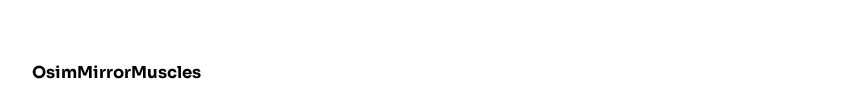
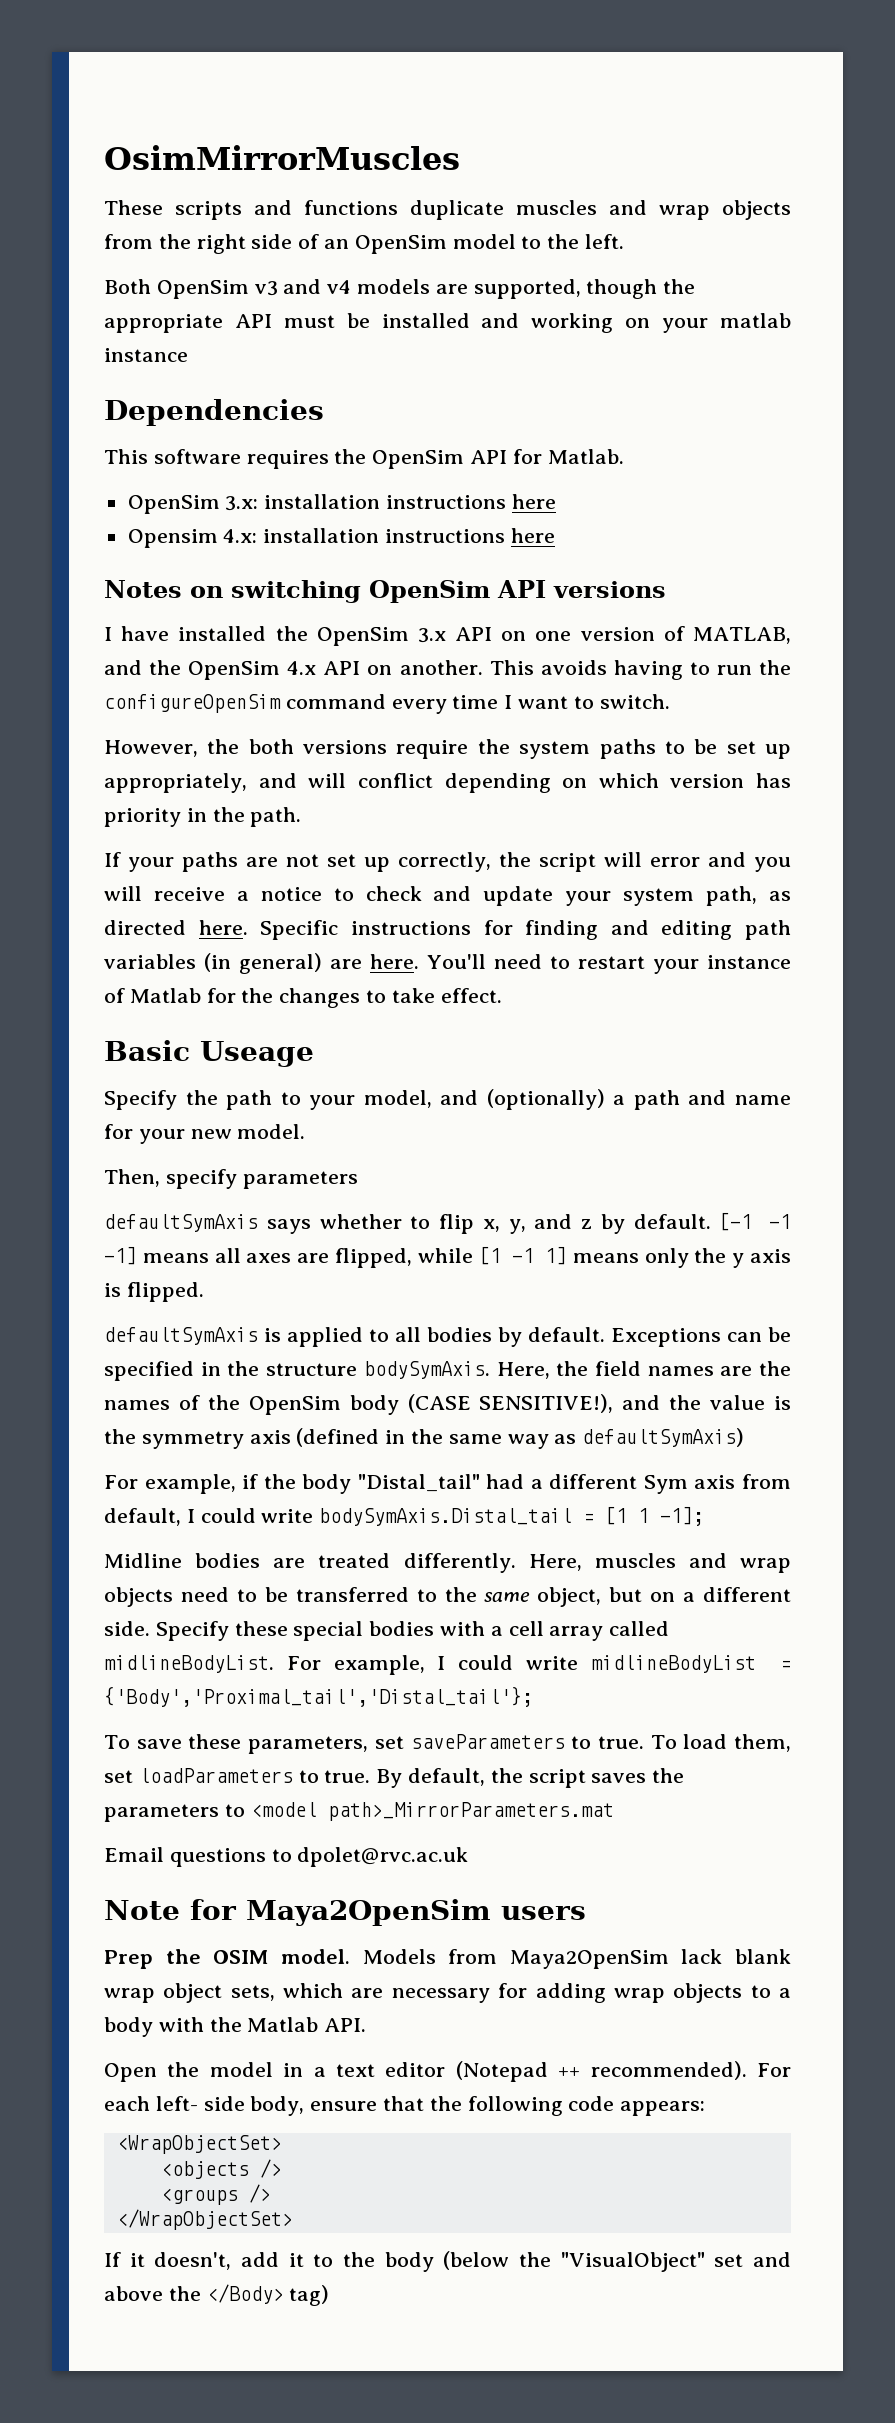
(201, 72) none -> [104,200,791,220] [104,234,625,254] [104,279,696,299] [104,313,792,333] [104,348,188,362] [104,399,324,426] [104,449,624,469] [127,494,556,514] [127,528,555,548] [104,580,666,603] [104,626,792,646] [104,660,791,680] [104,694,670,714] [104,739,792,759] [104,773,791,793] [104,807,302,827] [104,852,791,872] [104,886,791,906] [104,920,791,940] [104,953,791,974] [104,988,502,1008] [104,1040,314,1067] [104,1089,791,1110] [104,1124,306,1144] [104,1169,358,1189] [104,1212,792,1234] [104,1246,791,1268] [104,1282,204,1302] [104,1327,791,1347] [104,1361,791,1381] [104,1394,791,1415] [104,1428,745,1449] [104,1474,791,1494] [104,1506,705,1526] [104,1553,791,1573] [104,1587,791,1607] [104,1621,670,1641] [104,1655,791,1675] [104,1686,533,1707] [104,1734,791,1754] [104,1768,685,1788] [104,1802,614,1822] [104,1847,469,1867] [104,1899,586,1926] [104,1949,791,1969] [104,1983,792,2003] [104,2017,367,2037] [104,2061,792,2082] [104,2096,706,2116] [116,2135,282,2154] [160,2159,282,2179] [160,2184,271,2205] [116,2209,293,2230] [104,2251,791,2272] [104,2284,330,2306] // These scripts and functions duplicate muscles and wrap objects from the right side of an OpenSim model to the left. // Both OpenSim v3 and v4 models are supported, though the appropriate API must be installed and working on your matlab instance // Dependencies // This software requires the OpenSim API for Matlab. // OpenSim 3.x: installation instructions here // Opensim 4.x: installation instructions here // Notes on switching OpenSim API versions // I have installed the OpenSim 3.x API on one version of MATLAB, and the OpenSim 4.x API on another. This avoids having to run the configureOpenSim command every time I want to switch. // However, the both versions require the system paths to be set up appropriately, and will conflict depending on which version has priority in the path. // If your paths are not set up correctly, the script will error and you will receive a notice to check and update your system path, as directed here. Specific instructions for finding and editing path variables (in general) are here. You'll need to restart your instance of Matlab for the changes to take effect. // Basic Useage // Specify the path to your model, and (optionally) a path and name for your new model. // Then, specify parameters // defaultSymAxis says whether to flip x, y, and z by default. [-1 -1 -1] means all axes are flipped, while [1 -1 1] means only the y axis is flipped. // defaultSymAxis is applied to all bodies by default. Exceptions can be specified in the structure bodySymAxis. Here, the field names are the names of the OpenSim body (CASE SENSITIVE!), and the value is the symmetry axis (defined in the same way as defaultSymAxis) // For example, if the body "Distal_tail" had a different Sym axis from default, I could write bodySymAxis.Distal_tail = [1 1 -1]; // Midline bodies are treated differently. Here, muscles and wrap objects need to be transferred to the same object, but on a different side. Specify these special bodies with a cell array called midlineBodyList. For example, I could write midlineBodyList = {'Body','Proximal_tail','Distal_tail'}; // To save these parameters, set saveParameters to true. To load them, set loadParameters to true. By default, the script saves the parameters to <model path>_MirrorParameters.mat // Email questions to dpolet@rvc.ac.uk // Note for Maya2OpenSim users // Prep the OSIM model. Models from Maya2OpenSim lack blank wrap object sets, which are necessary for adding wrap objects to a body with the Matlab API. // Open the model in a text editor (Notepad ++ recommended). For each left- side body, ensure that the following code appears: // <WrapObjectSet> // <objects /> // <groups /> // </WrapObjectSet> // If it doesn't, add it to the body (below the "VisualObject" set and above the </Body> tag)

